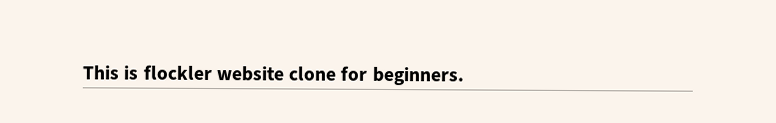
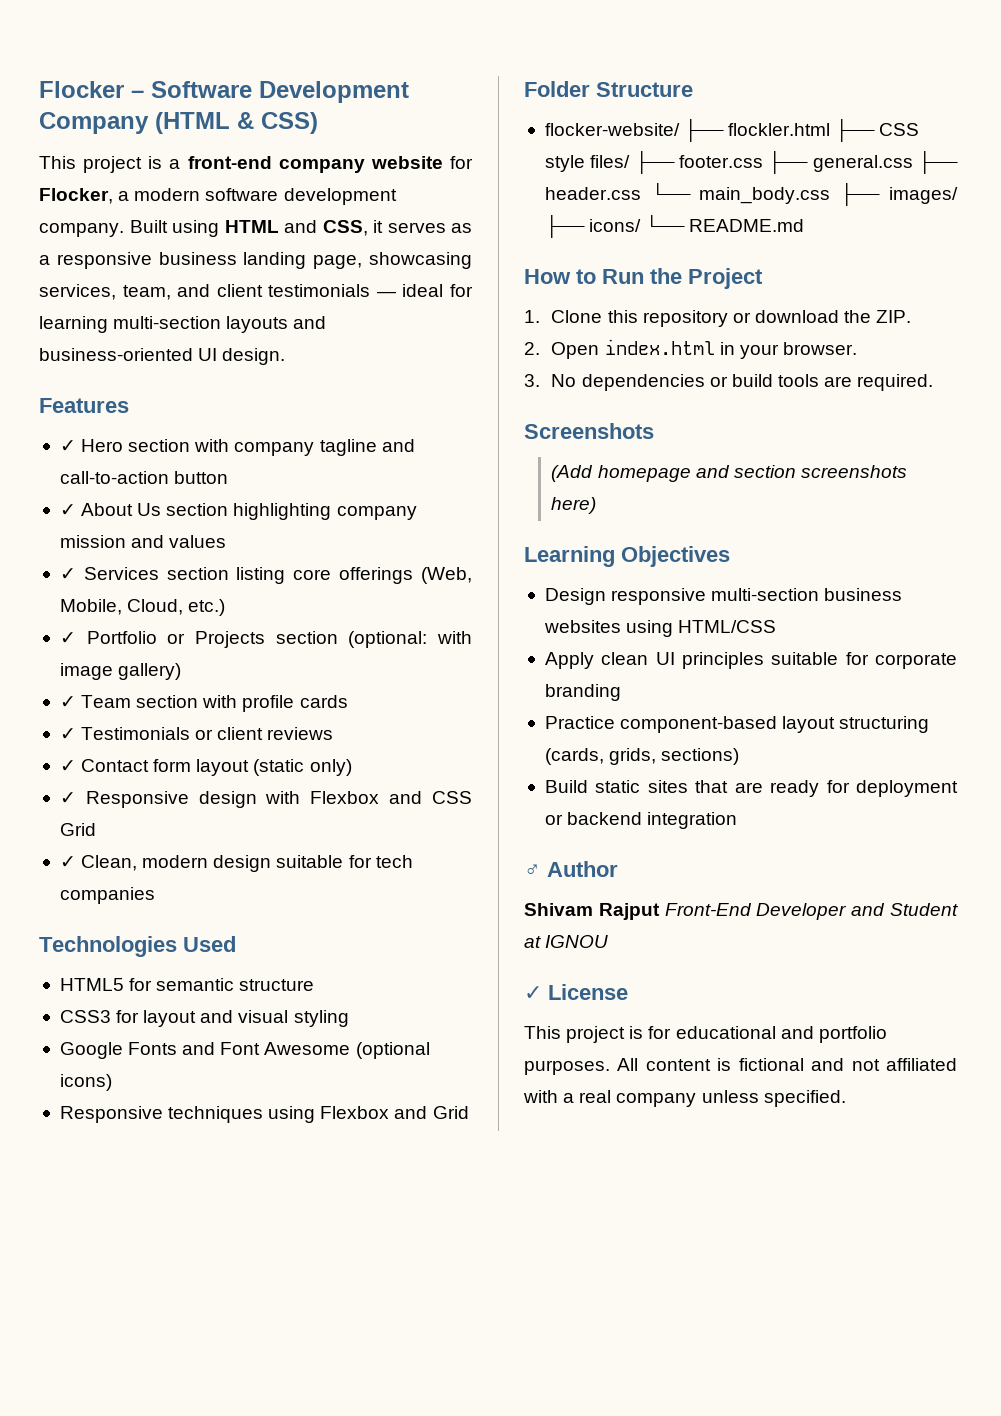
[82,64,464,86] This is flockler website clone for beginners. -> [39,81,409,103] [39,112,318,134] [39,156,474,173] [39,188,397,205] [39,220,472,237] [39,252,473,269] [39,284,473,300] [39,316,327,333] [39,348,286,365] [39,398,129,413] [59,439,415,456] [59,471,229,484] [59,503,417,520] [59,535,227,548] [59,567,473,584] [59,599,226,616] [59,631,472,648] [59,663,182,680] [59,695,348,712] [59,727,334,740] [59,759,352,776] [59,791,473,808] [59,823,96,836] [59,855,413,872] [59,887,155,904] [39,936,236,957] [59,978,315,991] [59,1010,349,1027] [59,1042,430,1059] [59,1074,112,1091] [59,1106,469,1123] [524,81,693,97] [544,119,920,142] [544,151,959,174] [544,183,959,206] [544,215,805,238] [524,268,763,289] [524,310,912,327] [524,339,857,359] [524,374,934,391] [524,423,654,439] [551,465,907,482] [551,497,597,514] [524,546,730,567] [544,588,903,605] [543,620,777,637] [544,652,958,669] [544,684,621,701] [544,716,930,733] [544,748,740,765] [544,780,958,797] [544,812,738,829] [524,861,618,877] [524,903,958,920] [524,935,609,948] [524,984,628,1000] [524,1026,887,1043] [524,1058,958,1075] [523,1090,846,1107] Flocker – Software Development Company (HTML & CSS) // This project is a front-end company website for Flocker, a modern software development company. Built using HTML and CSS, it serves as a responsive business landing page, showcasing services, team, and client testimonials — ideal for learning multi-section layouts and business-oriented UI design. // Features // ✓ Hero section with company tagline and call-to-action button // ✓ About Us section highlighting company mission and values // ✓ Services section listing core offerings (Web, Mobile, Cloud, etc.) // ✓ Portfolio or Projects section (optional: with image gallery) // ✓ Team section with profile cards // ✓ Testimonials or client reviews // ✓ Contact form layout (static only) // ✓ Responsive design with Flexbox and CSS Grid // ✓ Clean, modern design suitable for tech companies // Technologies Used // HTML5 for semantic structure // CSS3 for layout and visual styling // Google Fonts and Font Awesome (optional icons) // Responsive techniques using Flexbox and Grid // Folder Structure // flocker-website/ ├── flockler.html ├── CSS style files/ ├── footer.css ├── general.css ├── header.css └── main_body.css ├── images/ ├── icons/ └── README.md // How to Run the Project // 1. Clone this repository or download the ZIP. // 2. Open index.html in your browser. // 3. No dependencies or build tools are required. // Screenshots // (Add homepage and section screenshots here) // Learning Objectives // Design responsive multi-section business websites using HTML/CSS // Apply clean UI principles suitable for corporate branding // Practice component-based layout structuring (cards, grids, sections) // Build static sites that are ready for deployment or backend integration // ♂ Author // Shivam Rajput Front-End Developer and Student at IGNOU // ✓ License // This project is for educational and portfolio purposes. All content is fictional and not affiliated with a real company unless specified.

